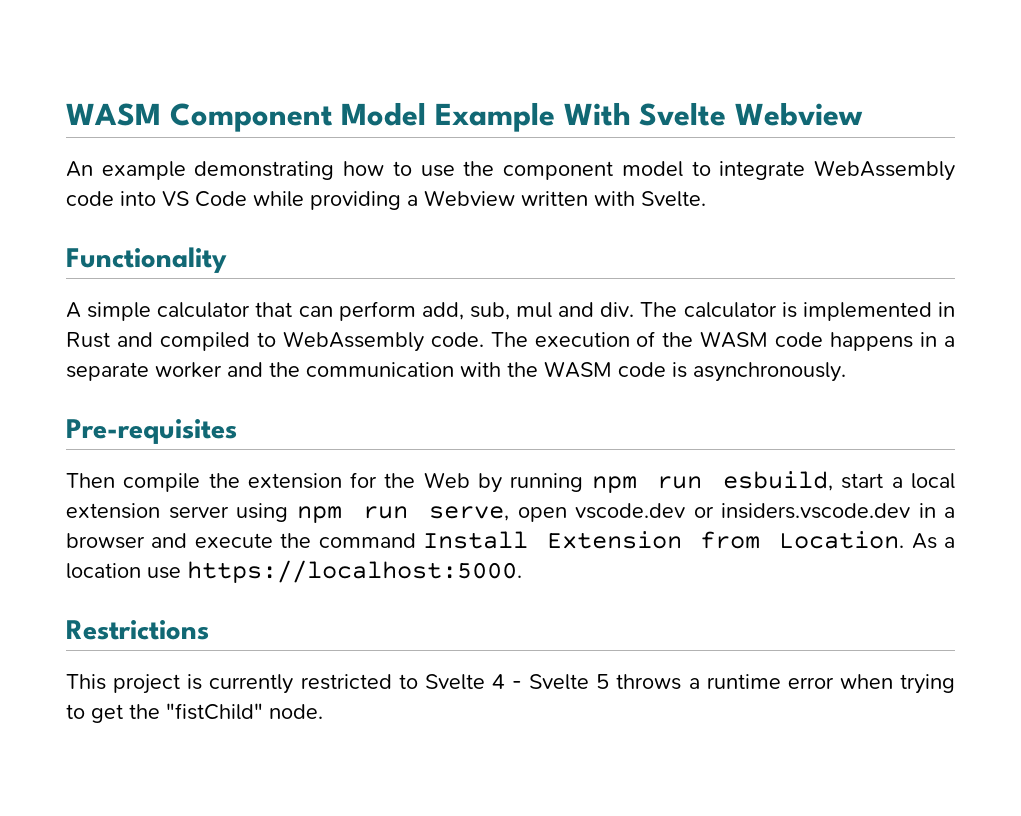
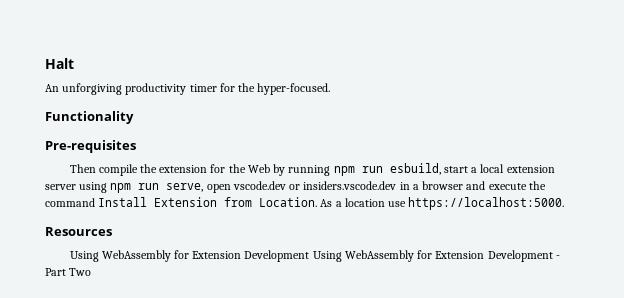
[66,102,863,132] [66,160,956,181] [66,190,706,210] [66,247,227,273] [66,301,955,321] [66,331,956,352] [66,361,846,382] WASM Component Model Example With Svelte Webview // An example demonstrating how to use the component model to integrate WebAssembly code into VS Code while providing a Webview written with Svelte. // Functionality // A simple calculator that can perform add, sub, mul and div. The calculator is implemented in Rust and compiled to WebAssembly code. The execution of the WASM code happens in a separate worker and the communication with the WASM code is asynchronously. -> [45,58,74,69] [45,83,331,95] [45,111,134,124] Halt // An unforgiving productivity timer for the hyper-focused. // Functionality
[66,620,209,640] [66,674,955,694] [66,703,323,723] Restrictions // This project is currently restricted to Svelte 4 - Svelte 5 throws a runtime error when trying to get the "fistChild" node. -> [45,227,112,236] [69,250,560,262] [45,268,92,276] Resources // Using WebAssembly for Extension Development Using WebAssembly for Extension Development - Part Two

